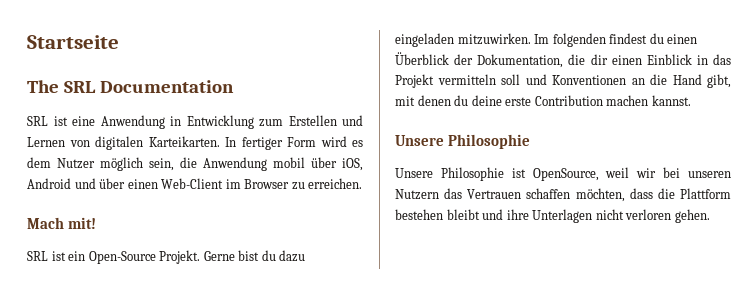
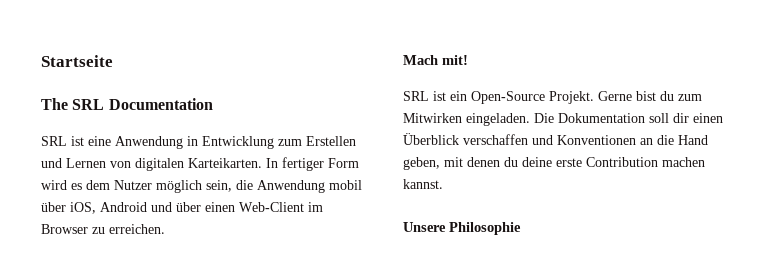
[279,250,306,262] [395,33,698,47] [395,52,731,68] [395,74,520,88] dazu eingeladen mitzuwirken. Im folgenden findest du einen Überblick der Dokumentation, die dir einen Einblick in das Projekt vermitteln soll -> [678,94,702,101] [403,113,723,126] [403,133,528,145] zum Mitwirken eingeladen. Die Dokumentation soll dir einen Überblick verschaffen
[707,74,731,88] gibt, -> [403,157,440,170] geben,
[395,167,731,181] [395,188,731,202] [395,209,710,223] // Unsere Philosophie ist OpenSource, weil wir bei unseren Nutzern das Vertrauen schaffen möchten, dass die Plattform bestehen bleibt und ihre Unterlagen nicht verloren gehen. -> (521, 228) none

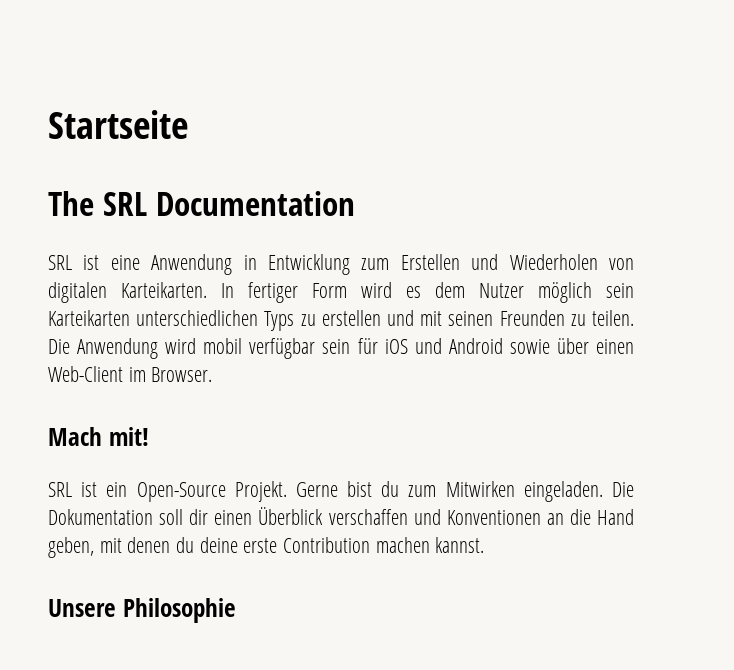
[66,158,106,168] Lernen -> [509,254,598,270] Wiederholen
[206,180,362,193] [41,202,172,214] sein, die Anwendung mobil über iOS, Android und -> [606,283,634,298] [48,310,634,331] [48,338,550,359] sein Karteikarten unterschiedlichen Typs zu erstellen und mit seinen Freunden zu teilen. Die Anwendung wird mobil verfügbar sein für iOS und Android sowie
[41,224,165,234] Browser zu erreichen. -> [151,367,213,382] Browser.

